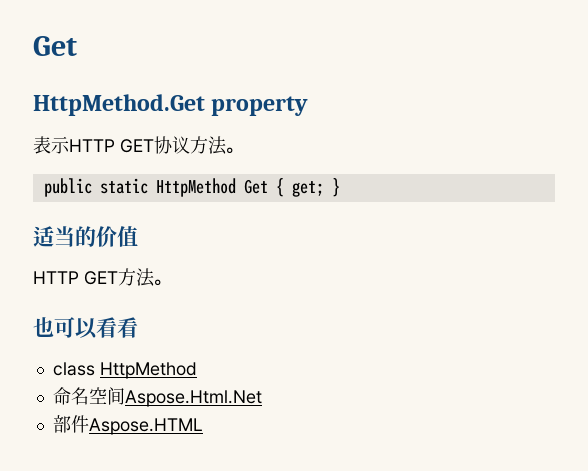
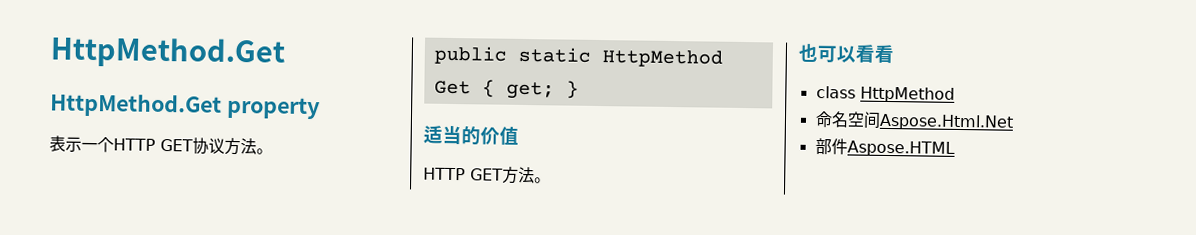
[33,36,77,56] Get -> [50,36,286,69] HttpMethod.Get
(70, 145) none -> [81,137,114,153] 一个

